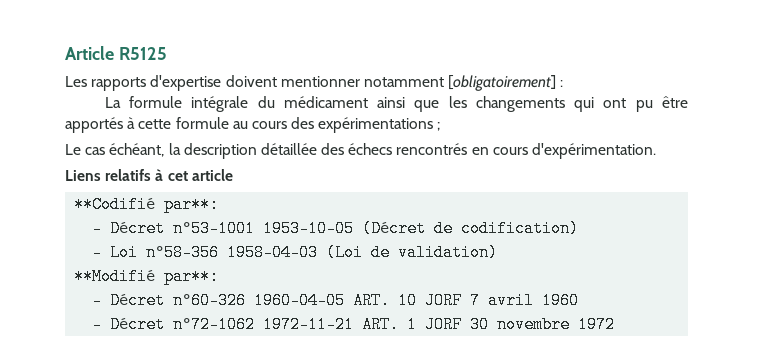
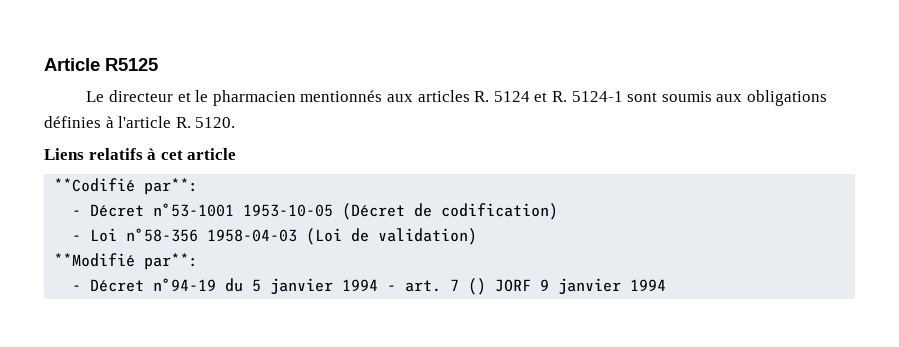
[65,75,564,91] [104,96,689,112] [65,117,441,133] [65,143,657,159] Les rapports d'expertise doivent mentionner notamment [obligatoirement] : // La formule intégrale du médicament ainsi que les changements qui ont pu être apportés à cette formule au cours des expérimentations ; // Le cas échéant, la description détaillée des échecs rencontrés en cours d'expérimentation. -> [86,90,827,106] [44,116,236,128] Le directeur et le pharmacien mentionnés aux articles R. 5124 et R. 5124-1 sont soumis aux obligations définies à l'article R. 5120.
[173,292,580,309] [92,316,616,333] n°60-326 1960-04-05 ART. 10 JORF 7 avril 1960 // - Décret n°72-1062 1972-11-21 ART. 1 JORF 30 novembre 1972 -> [153,278,667,295] n°94-19 du 5 janvier 1994 - art. 7 () JORF 9 janvier 1994

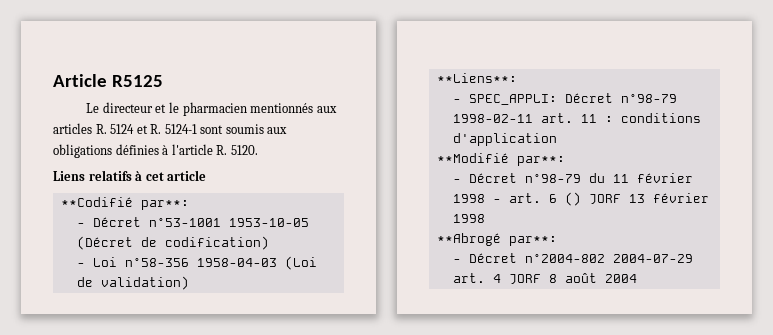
(478, 236) none -> [436,73,517,83] [452,93,677,105] [452,113,701,123] [452,133,557,146] // **Liens**: // - SPEC_APPLI: Décret n°98-79 1998-02-11 art. 11 : conditions d'application
[153,278,379,295] n°94-19 du 5 janvier 1994 -> [524,173,693,183] [452,194,485,203] n°98-79 du 11 février 1998
[450,279,460,291] 7 -> [548,194,557,203] 6
[540,278,667,295] 9 janvier 1994 -> [628,193,709,203] [452,214,485,223] [436,233,557,246] [452,253,693,263] [452,273,637,284] 13 février 1998 // **Abrogé par**: // - Décret n°2004-802 2004-07-29 art. 4 JORF 8 août 2004

